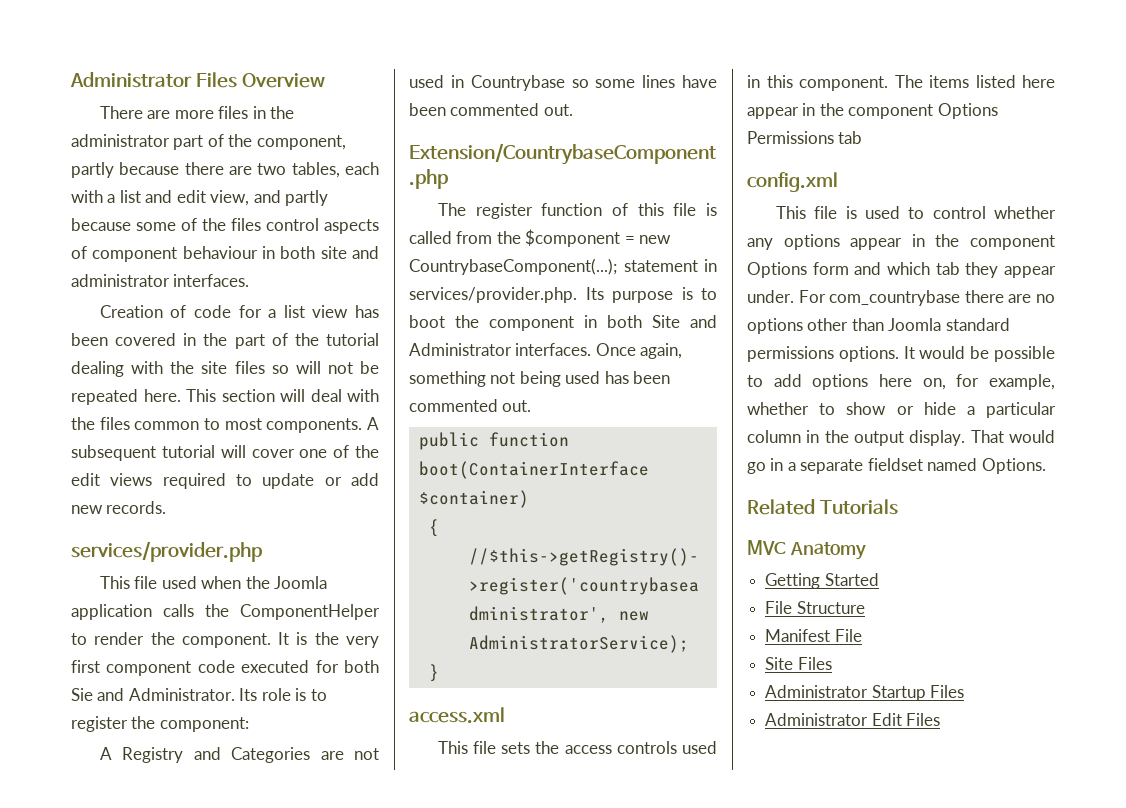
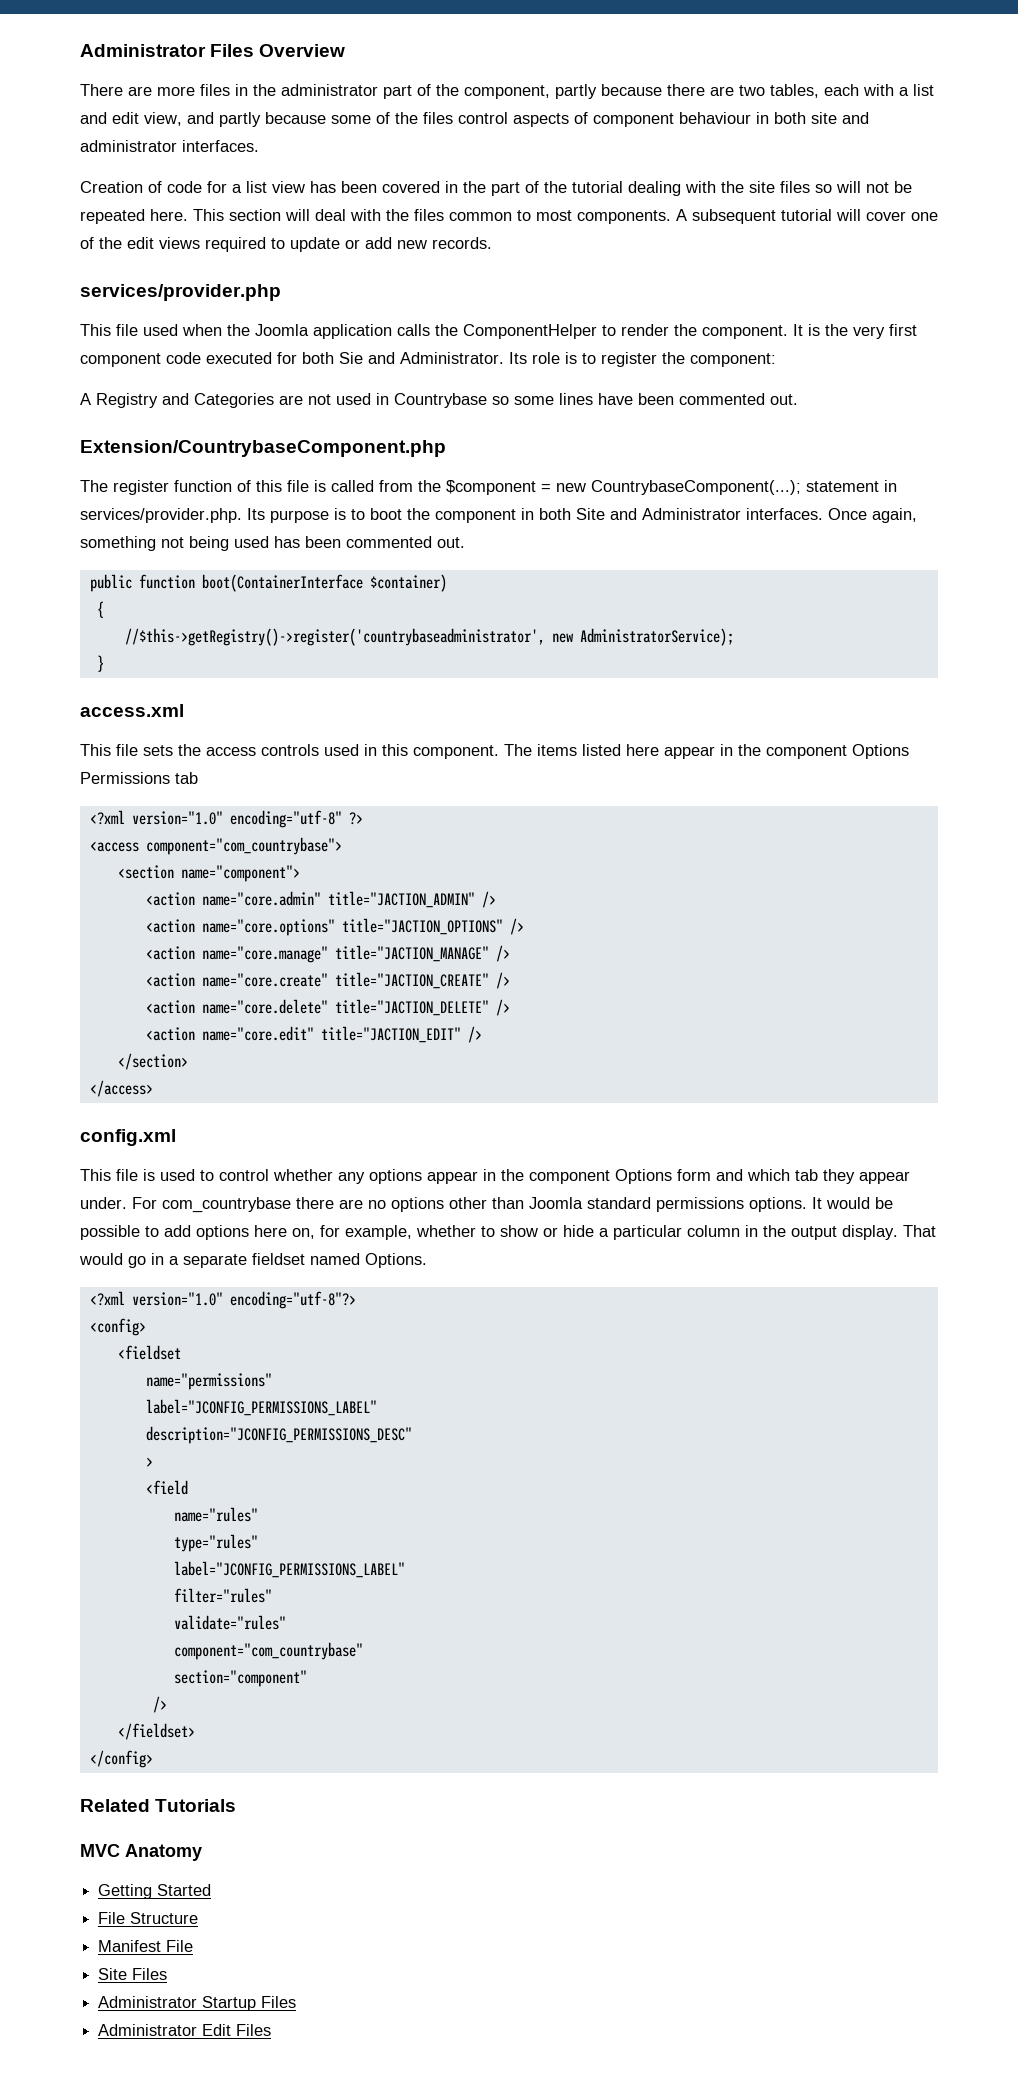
(863, 137) none -> [89,810,363,828] [89,837,342,855] [117,865,300,882] [145,891,496,908] [145,918,524,936] [145,945,510,963] [145,972,510,989] [145,999,510,1016] [145,1026,482,1043] [117,1053,188,1070] [89,1080,153,1097] // <?xml version="1.0" encoding="utf-8" ?> // <access component="com_countrybase"> // <section name="component"> // <action name="core.admin" title="JACTION_ADMIN" /> // <action name="core.options" title="JACTION_OPTIONS" /> // <action name="core.manage" title="JACTION_MANAGE" /> // <action name="core.create" title="JACTION_CREATE" /> // <action name="core.delete" title="JACTION_DELETE" /> // <action name="core.edit" title="JACTION_EDIT" /> // </section> // </access>
(1046, 466) none -> [89,1291,356,1309] [89,1318,146,1336] [117,1345,181,1360] [145,1373,272,1390] [145,1399,377,1416] [145,1426,412,1444] [145,1457,153,1467] [145,1480,188,1495] [173,1507,258,1522] [173,1534,258,1552] [173,1561,405,1578] [173,1588,272,1603] [173,1615,286,1630] [173,1642,363,1660] [173,1670,307,1687] [152,1696,167,1713] [117,1723,195,1740] [89,1750,153,1768] // <?xml version="1.0" encoding="utf-8"?> // <config> // <fieldset // name="permissions" // label="JCONFIG_PERMISSIONS_LABEL" // description="JCONFIG_PERMISSIONS_DESC" // > // <field // name="rules" // type="rules" // label="JCONFIG_PERMISSIONS_LABEL" // filter="rules" // validate="rules" // component="com_countrybase" // section="component" // /> // </fieldset> // </config>

